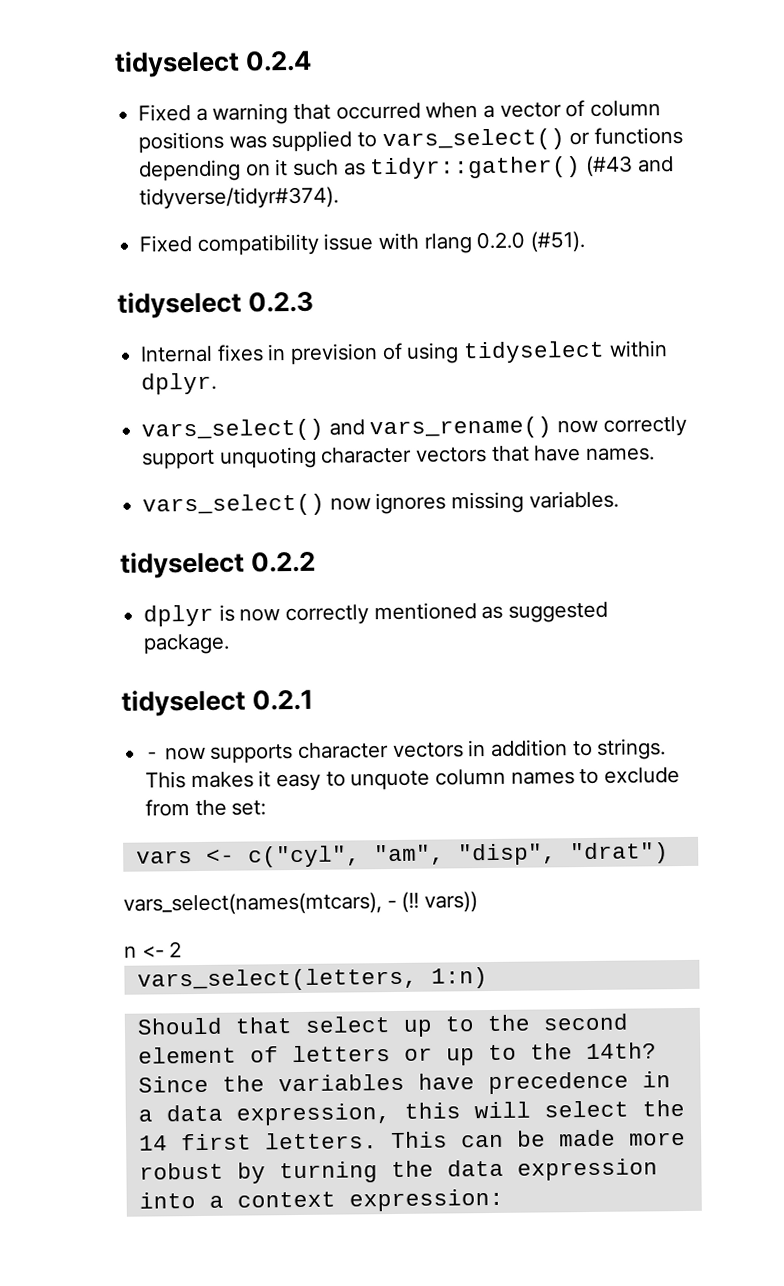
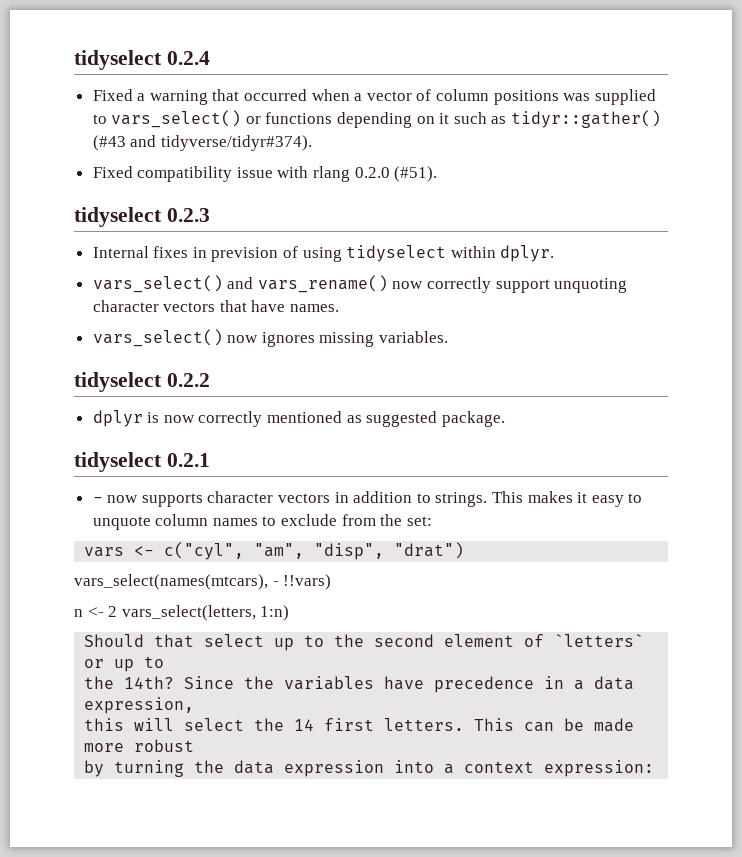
[401,891,479,913] (!! vars)) -> [283,574,332,590] !!vars)
(183, 949) // -> (118, 611) none
[291,1045,391,1063] letters -> [554,634,645,647] `letters`
(517, 1052) none -> (165, 662) //
(391, 1114) none -> (195, 705) //
(224, 1171) none -> (195, 745) //

